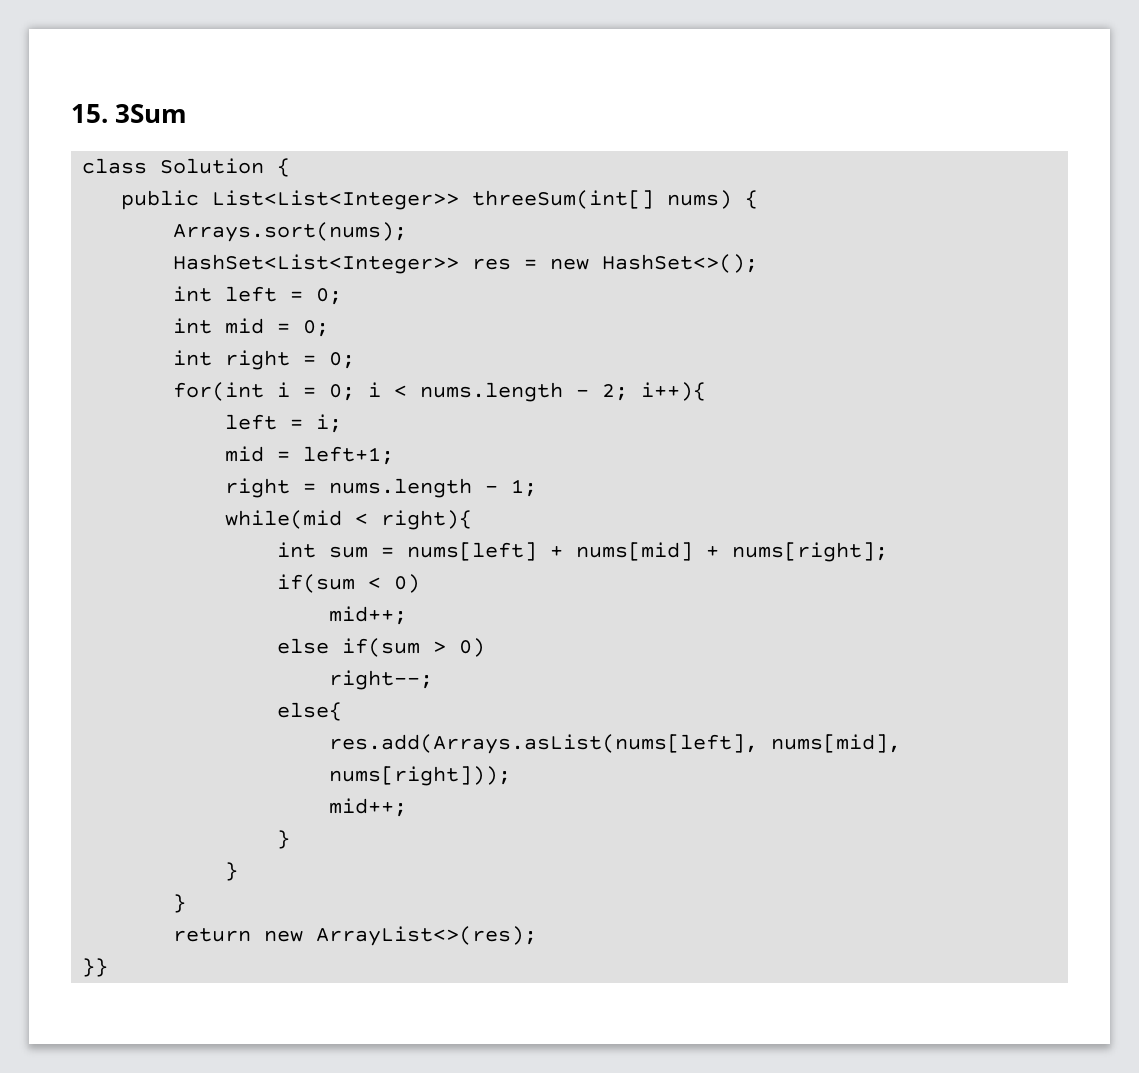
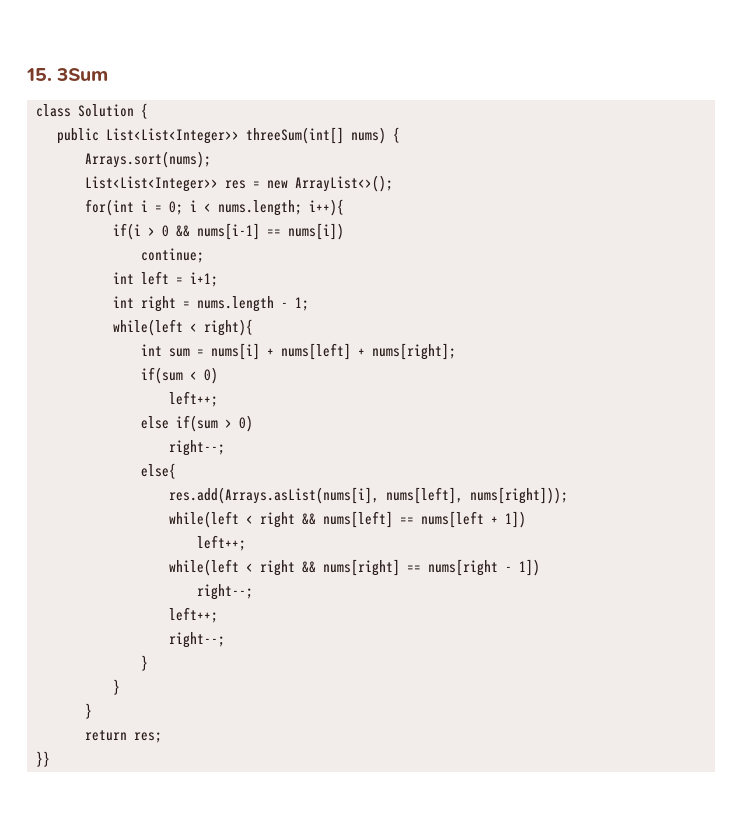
[173,254,460,274] HashSet<List<Integer>> -> [84,176,218,192] List<List<Integer>>
[602,254,759,273] [173,286,343,305] [173,318,330,337] [173,350,356,370] HashSet<>(); // int left = 0; // int mid = 0; // int right = 0; -> [294,175,393,192] ArrayList<>();
[420,382,707,402] [225,414,343,433] [225,446,395,465] nums.length - 2; i++){ // left = i; // mid = left+1; // -> [217,199,344,216] [112,223,344,240] [140,248,204,263] [112,271,218,287] [112,296,134,308] nums.length; i++){ // if(i > 0 && nums[i-1] == nums[i]) // continue; // int left = i+1; // int
[225,510,343,529] while(mid -> [112,319,183,336] while(left
[407,542,694,561] nums[left] + nums[mid] -> [210,343,351,360] nums[i] + nums[left]
[329,606,408,625] mid++; -> [168,391,218,407] left++;
[329,734,902,754] res.add(Arrays.asList(nums[left], nums[mid], -> [168,487,463,504] res.add(Arrays.asList(nums[i], nums[left],
[329,798,408,817] mid++; -> [168,511,526,528] [196,535,246,551] [168,559,540,576] [196,584,253,600] [168,607,218,623] [168,632,225,648] while(left < right && nums[left] == nums[left + 1]) // left++; // while(left < right && nums[right] == nums[right - 1]) // right--; // left++; // right--;
[264,926,538,946] new ArrayList<>(res); -> [133,732,162,743] res;

